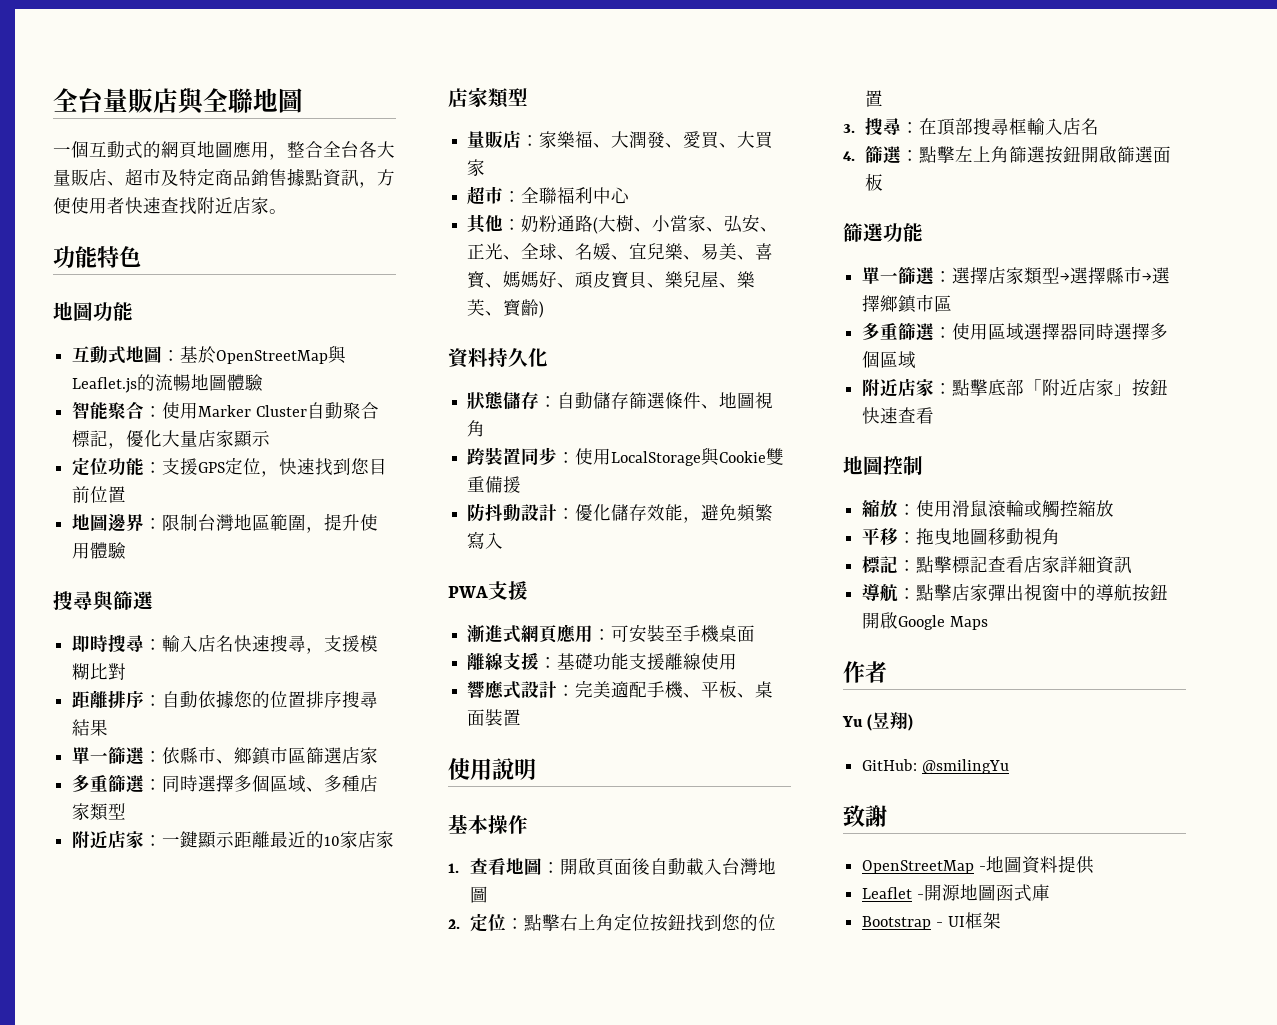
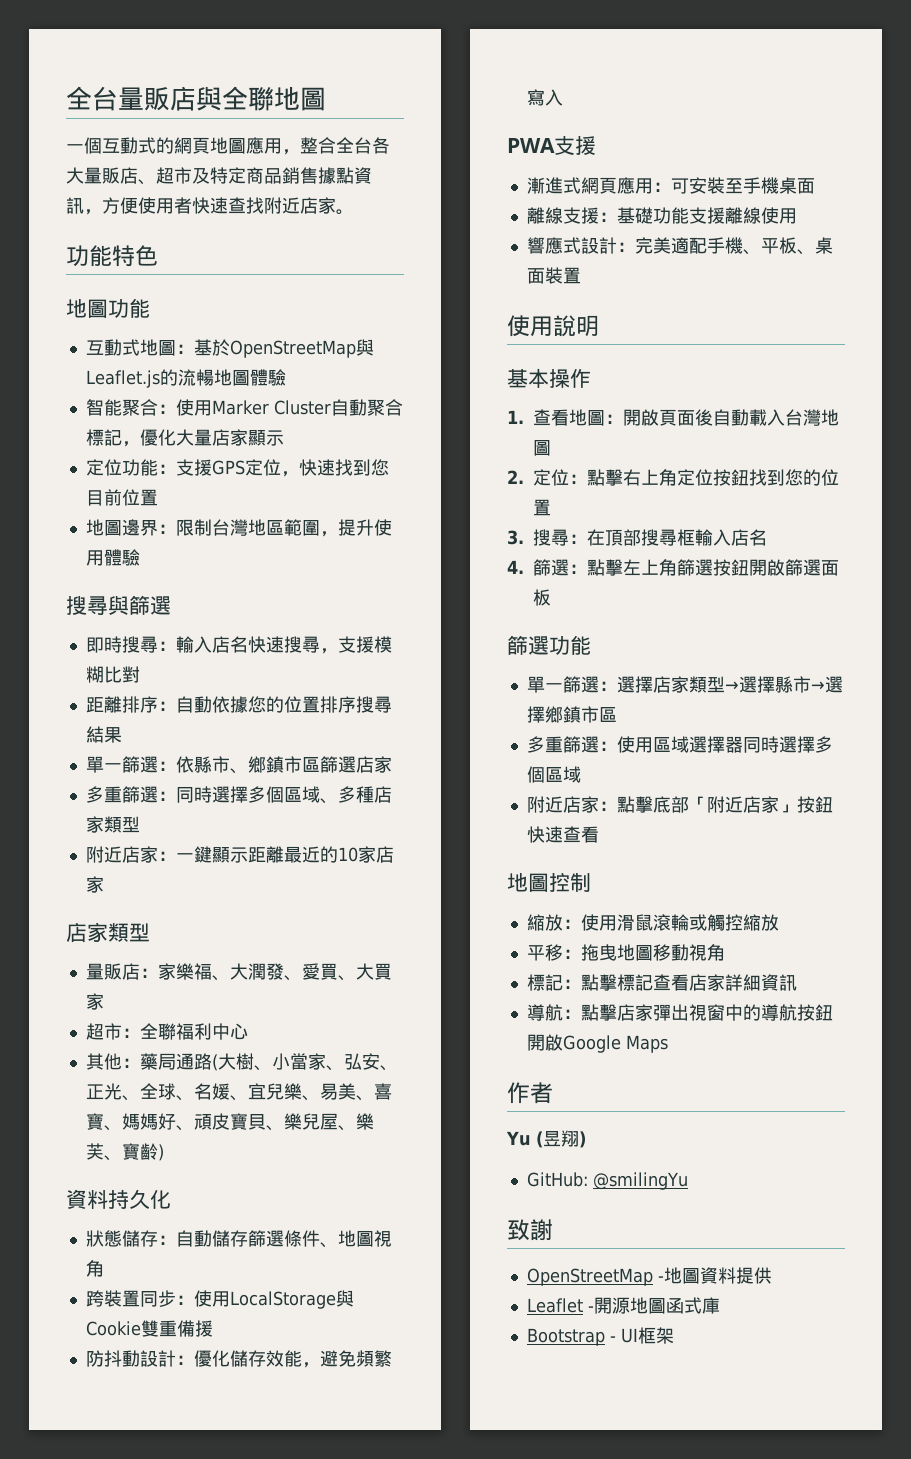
[521,215,558,233] 奶粉 -> [139,1053,176,1070] 藥局

